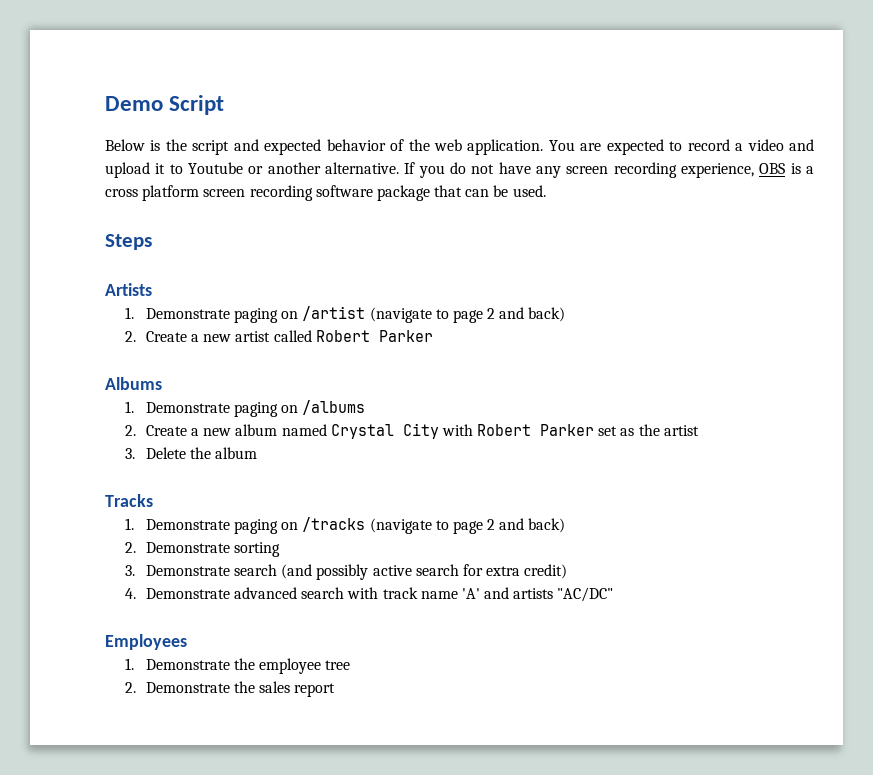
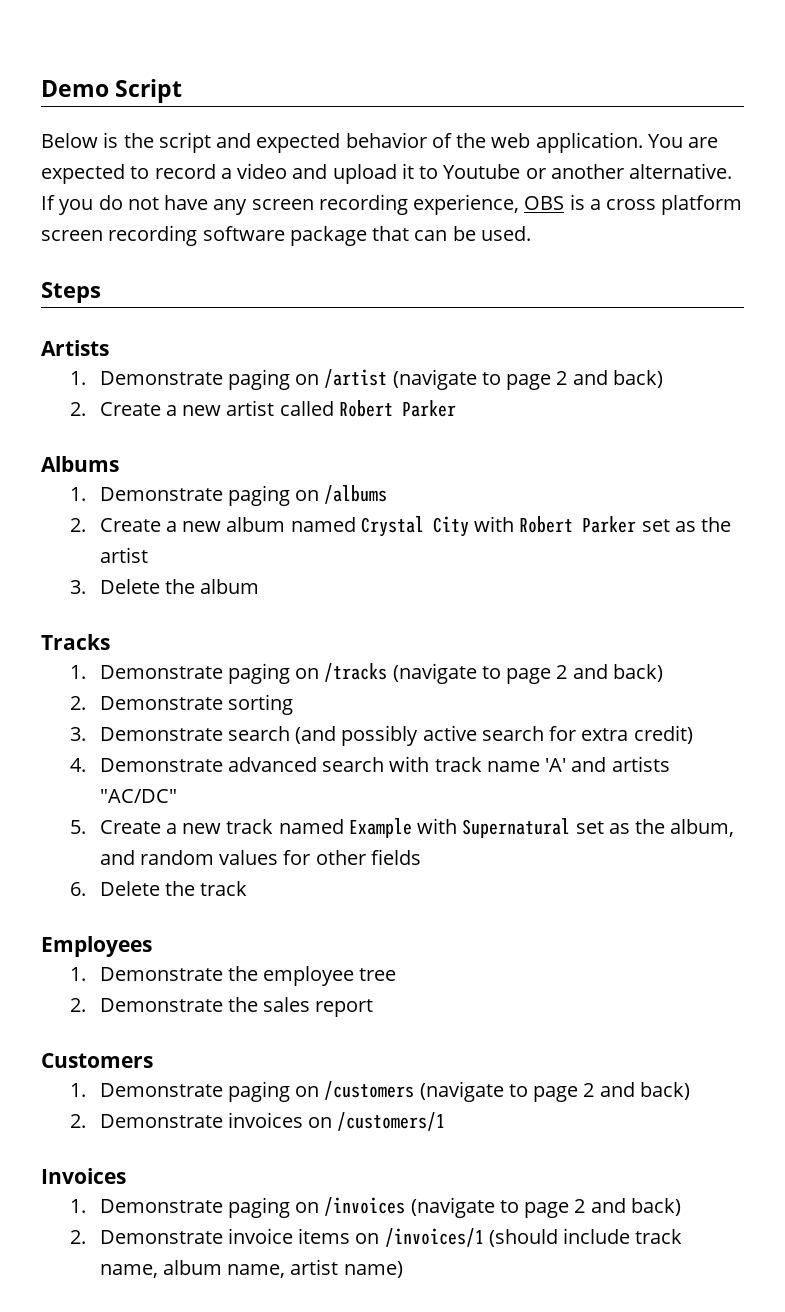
(614, 594) none -> [70,818,735,838] [99,849,421,865] [70,881,248,896] // 5. Create a new track named Example with Supernatural set as the album, and random values for other fields // 6. Delete the track
(336, 690) none -> [41,1053,153,1068] [70,1081,690,1102] [70,1112,446,1131] [41,1168,126,1184] [70,1197,681,1218] [70,1228,683,1247] [99,1259,403,1278] // Customers // 1. Demonstrate paging on /customers (navigate to page 2 and back) // 2. Demonstrate invoices on /customers/1 // Invoices // 1. Demonstrate paging on /invoices (navigate to page 2 and back) // 2. Demonstrate invoice items on /invoices/1 (should include track name, album name, artist name)

